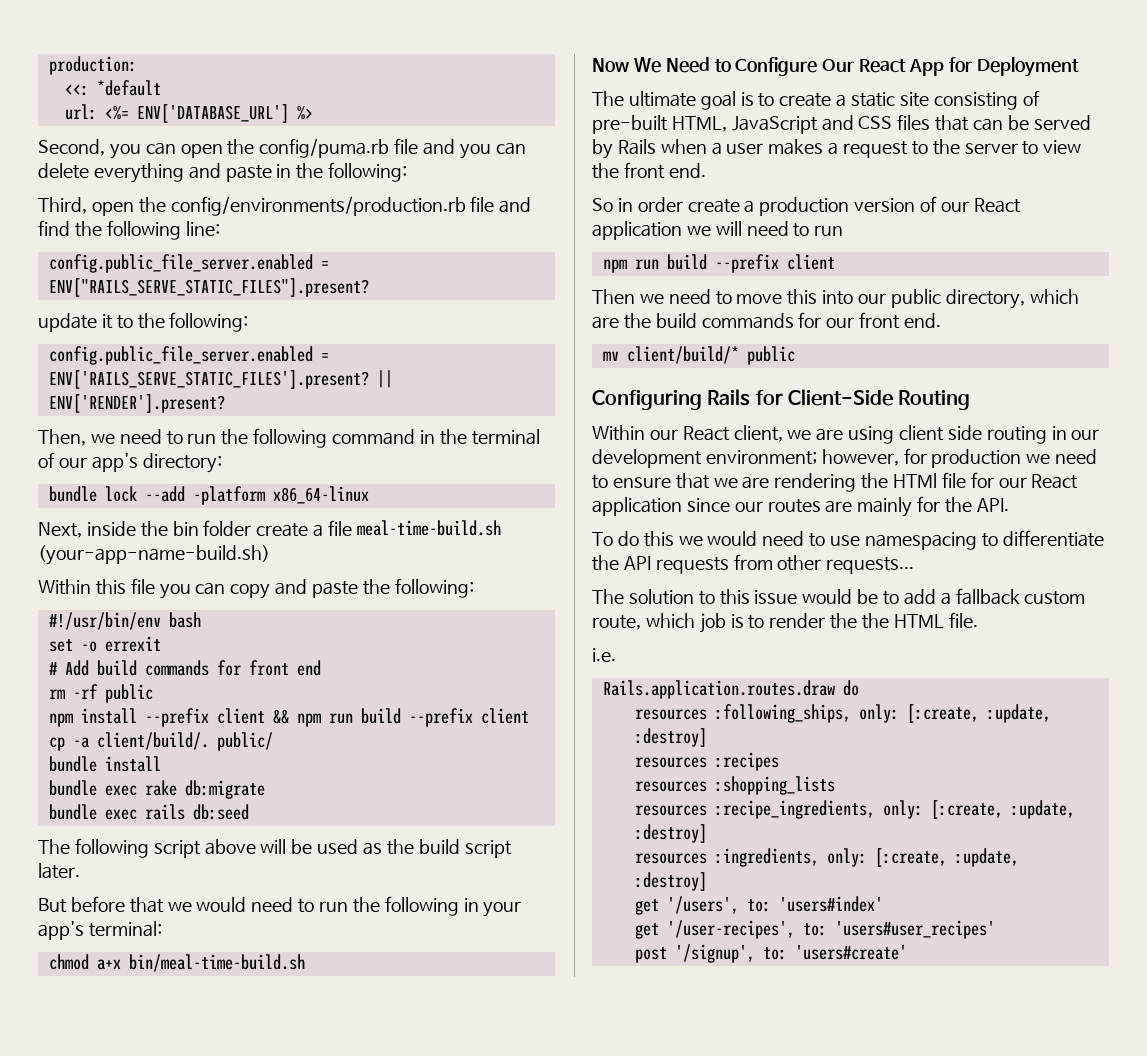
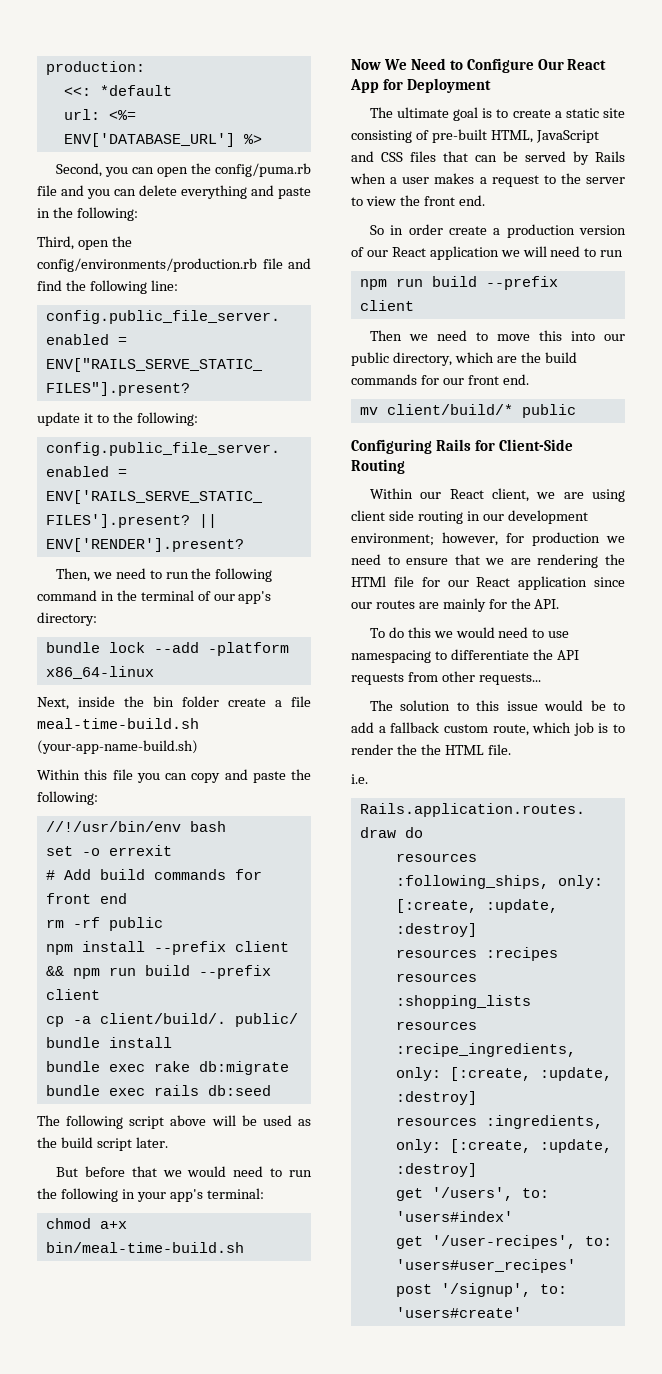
[48,612,161,630] #!/usr/bin/env -> [45,821,181,832] //!/usr/bin/env

